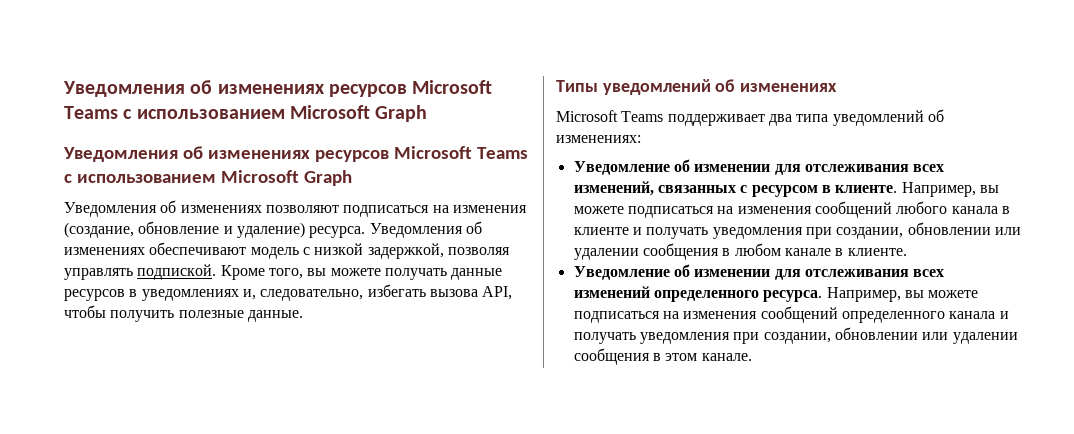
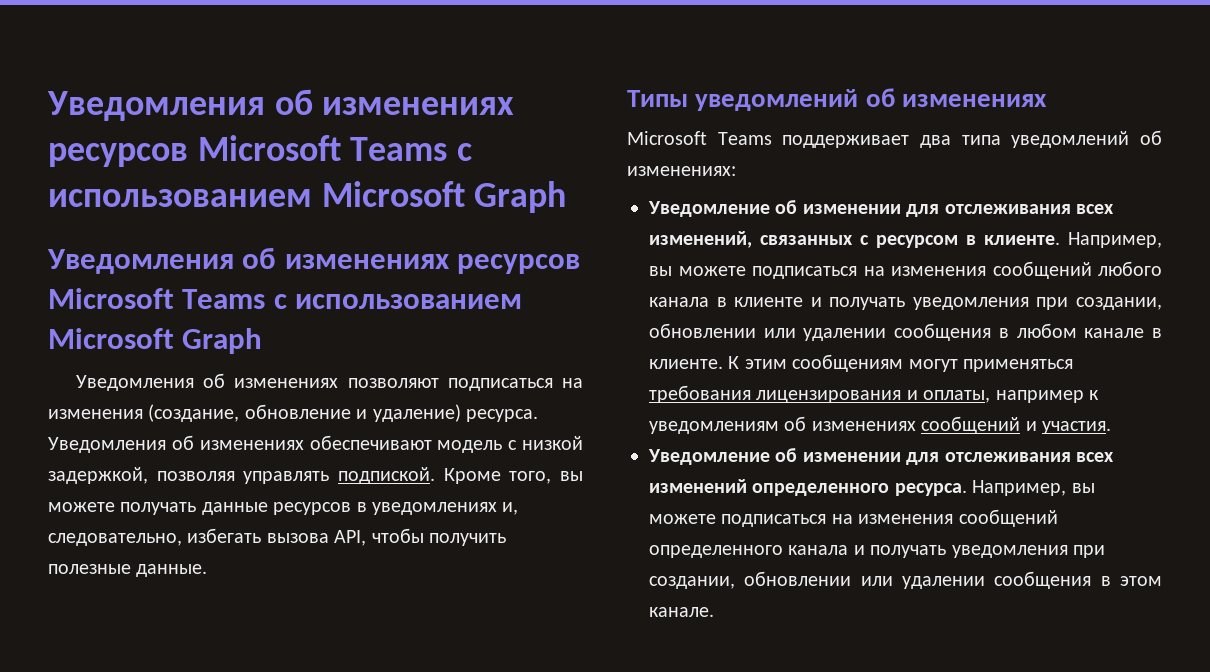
(907, 252) none -> [728,354,1073,372] [649,385,1099,403] [649,416,1111,434] К этим сообщениям могут применяться требования лицензирования и оплаты, например к уведомлениям об изменениях сообщений и участия.

